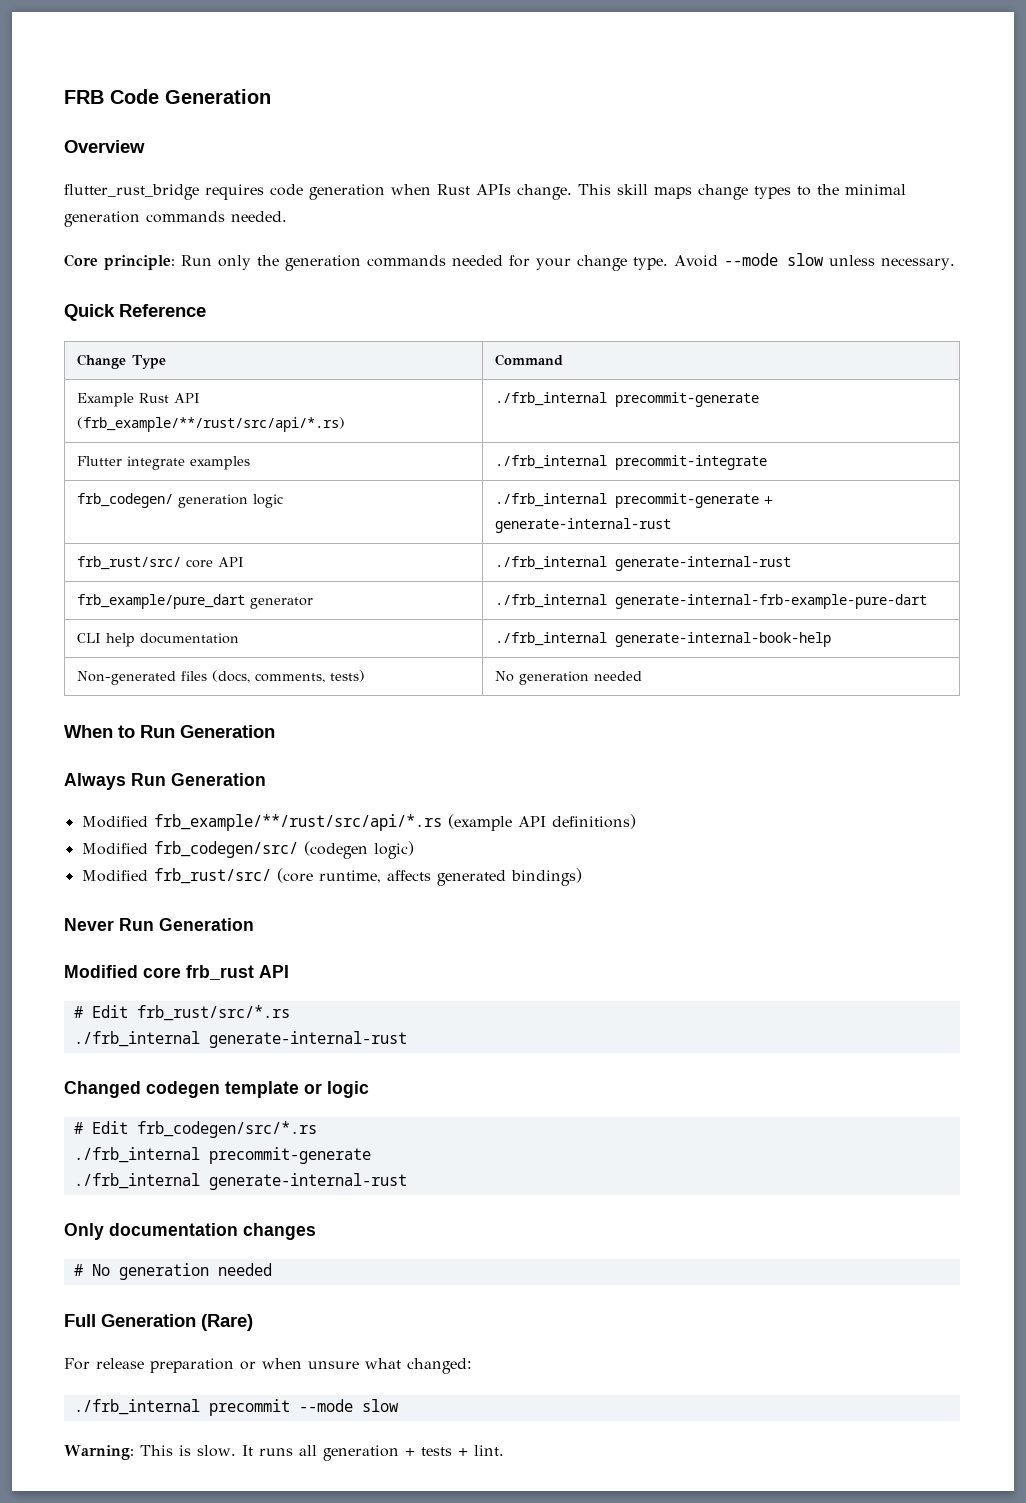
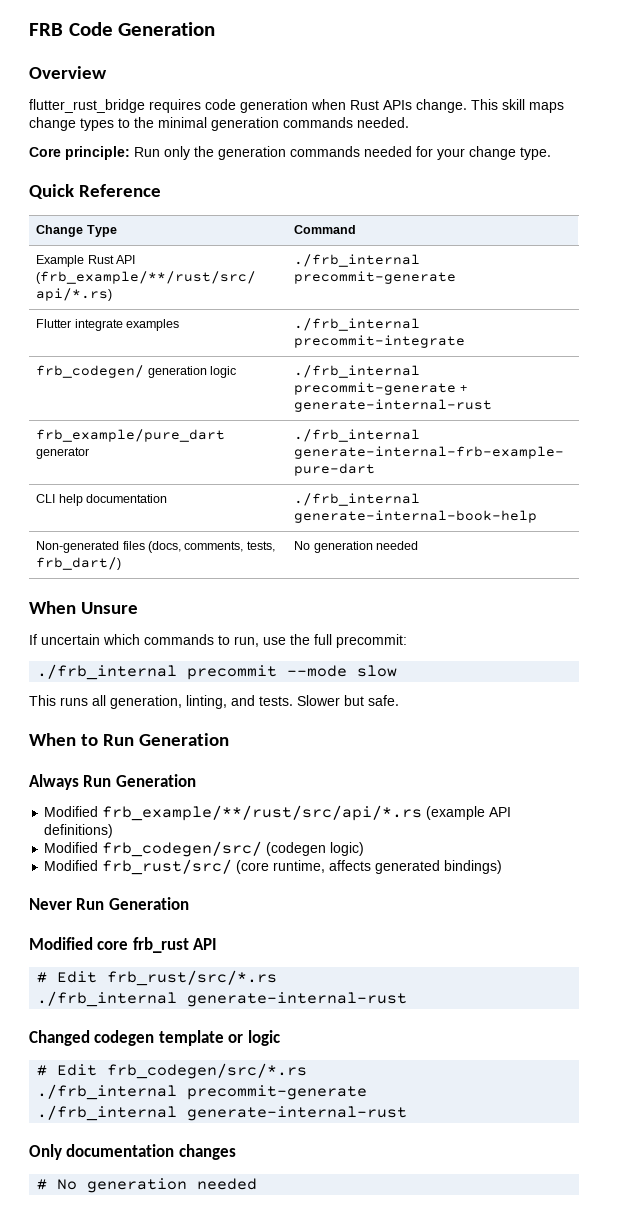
[674,253,955,270] Avoid --mode slow unless necessary. -> (551, 153) none
[76,556,244,570] [494,556,791,571] // frb_rust/src/ core API | ./frb_internal generate-internal-rust -> (493, 405) none
[329,670,365,682] [494,671,642,685] tests) | No generation needed -> [246,541,275,552] [36,557,122,570] [294,541,418,553] [29,601,138,614] [29,634,407,648] [37,664,398,680] [29,695,399,709] tests, frb_dart/) | No generation needed // When Unsure // If uncertain which commands to run, use the full precommit: // ./frb_internal precommit --mode slow // This runs all generation, linting, and tests. Slower but safe.
[64,1314,253,1331] [64,1358,472,1374] [73,1399,399,1416] [64,1445,504,1461] // Full Generation (Rare) // For release preparation or when unsure what changed: // ./frb_internal precommit --mode slow // Warning: This is slow. It runs all generation + tests + lint. -> (258, 1184) none

